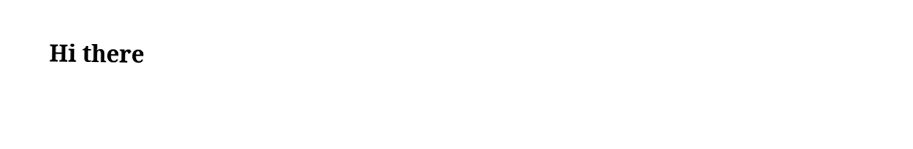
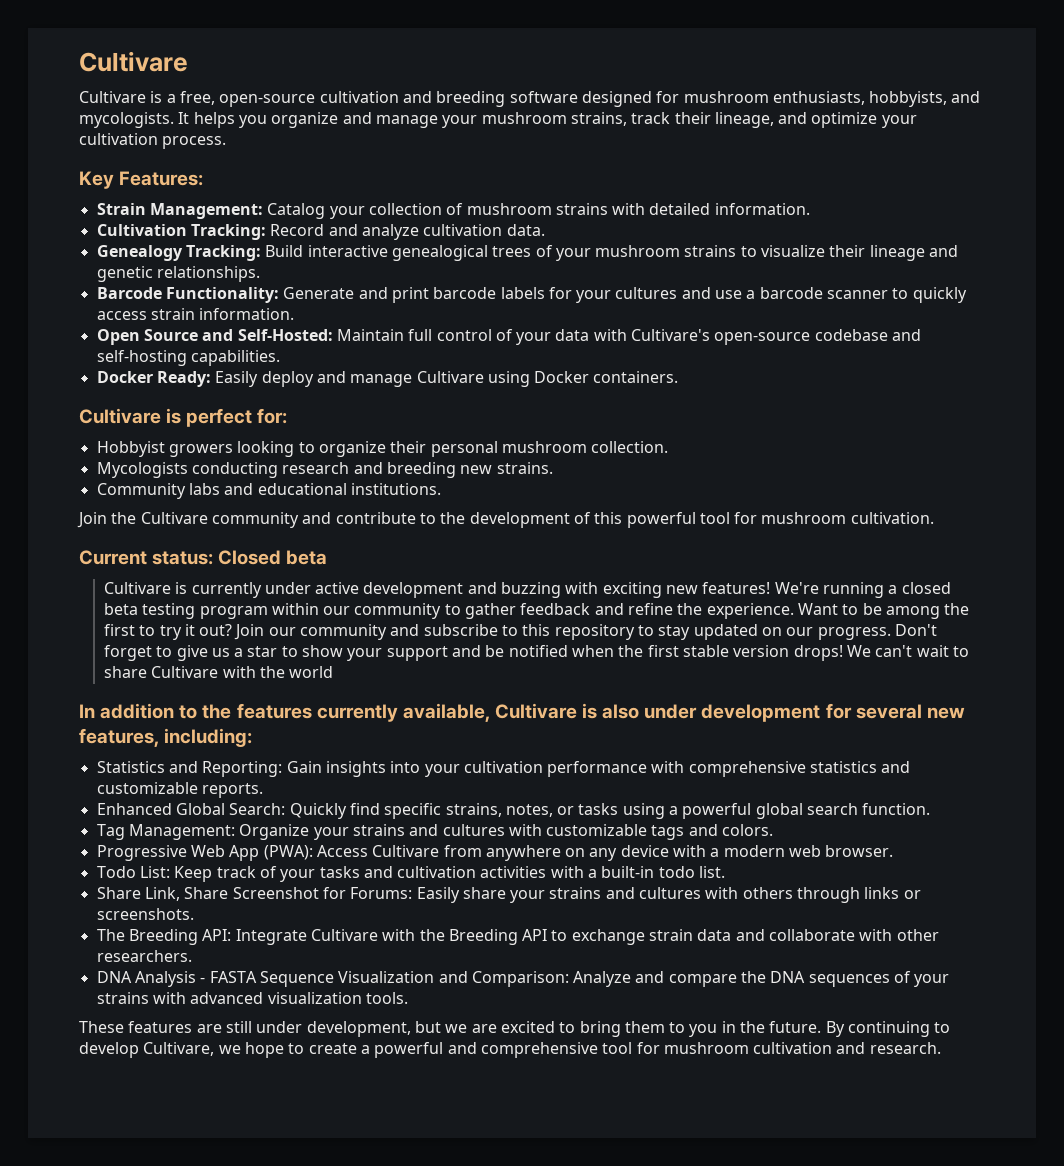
[49,43,146,63] Hi there -> [79,51,188,72] [79,91,981,107] [79,112,917,128] [79,133,227,149] [79,171,204,189] [96,203,810,219] [96,224,545,240] [96,245,959,261] [96,266,260,282] [96,287,967,303] [96,308,295,320] [96,329,922,345] [96,350,280,366] [96,371,679,387] [79,408,288,427] [96,441,669,457] [96,462,553,478] [96,483,441,499] [77,512,934,528] [79,550,328,565] [103,582,951,598] [103,603,970,619] [103,624,937,640] [103,645,969,661] [103,666,334,678] [79,703,965,722] [79,728,253,747] [96,761,911,777] [96,782,263,798] [96,803,931,819] [96,824,774,840] [96,845,894,861] [96,866,726,882] [96,887,921,903] [96,908,194,920] [96,929,939,945] [96,950,192,962] [96,971,950,987] [96,992,408,1004] [79,1021,951,1037] [79,1042,941,1058] Cultivare // Cultivare is a free, open-source cultivation and breeding software designed for mushroom enthusiasts, hobbyists, and mycologists. It helps you organize and manage your mushroom strains, track their lineage, and optimize your cultivation process. // Key Features: // Strain Management: Catalog your collection of mushroom strains with detailed information. // Cultivation Tracking: Record and analyze cultivation data. // Genealogy Tracking: Build interactive genealogical trees of your mushroom strains to visualize their lineage and genetic relationships. // Barcode Functionality: Generate and print barcode labels for your cultures and use a barcode scanner to quickly access strain information. // Open Source and Self-Hosted: Maintain full control of your data with Cultivare's open-source codebase and self-hosting capabilities. // Docker Ready: Easily deploy and manage Cultivare using Docker containers. // Cultivare is perfect for: // Hobbyist growers looking to organize their personal mushroom collection. // Mycologists conducting research and breeding new strains. // Community labs and educational institutions. // Join the Cultivare community and contribute to the development of this powerful tool for mushroom cultivation. // Current status: Closed beta // Cultivare is currently under active development and buzzing with exciting new features! We're running a closed beta testing program within our community to gather feedback and refine the experience. Want to be among the first to try it out? Join our community and subscribe to this repository to stay updated on our progress. Don't forget to give us a star to show your support and be notified when the first stable version drops! We can't wait to share Cultivare with the world // In addition to the features currently available, Cultivare is also under development for several new features, including: // Statistics and Reporting: Gain insights into your cultivation performance with comprehensive statistics and customizable reports. // Enhanced Global Search: Quickly find specific strains, notes, or tasks using a powerful global search function. // Tag Management: Organize your strains and cultures with customizable tags and colors. // Progressive Web App (PWA): Access Cultivare from anywhere on any device with a modern web browser. // Todo List: Keep track of your tasks and cultivation activities with a built-in todo list. // Share Link, Share Screenshot for Forums: Easily share your strains and cultures with others through links or screenshots. // The Breeding API: Integrate Cultivare with the Breeding API to exchange strain data and collaborate with other researchers. // DNA Analysis - FASTA Sequence Visualization and Comparison: Analyze and compare the DNA sequences of your strains with advanced visualization tools. // These features are still under development, but we are excited to bring them to you in the future. By continuing to develop Cultivare, we hope to create a powerful and comprehensive tool for mushroom cultivation and research.

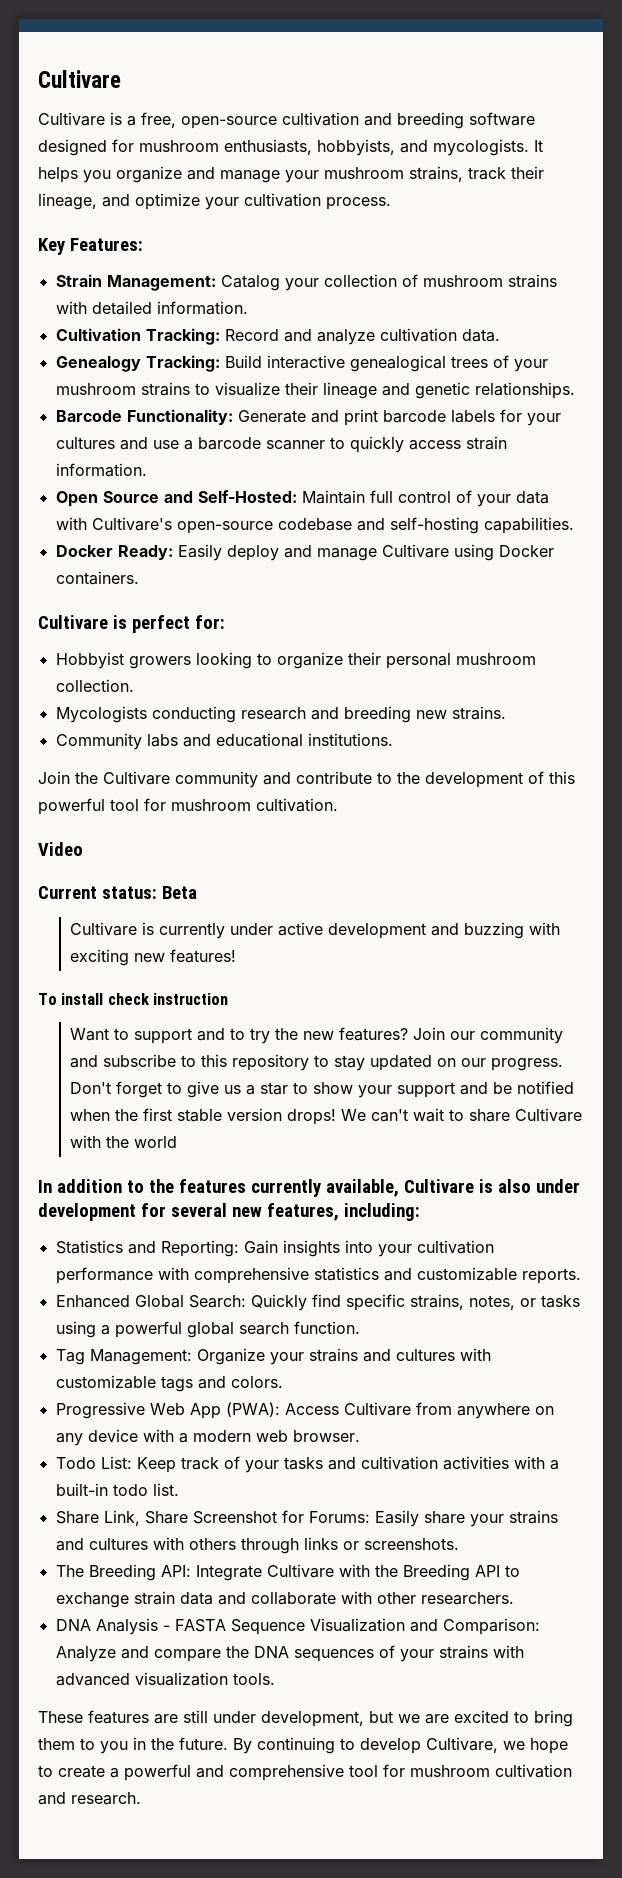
(934, 518) none -> [38,842,83,856] // Video
[218,550,328,565] Closed beta -> [161,886,197,899] Beta
[774,582,951,598] [103,603,970,619] [103,624,233,640] We're running a closed beta testing program within our community to gather feedback and refine the experience. Want to be among the first to try it out? -> [38,993,229,1005] [69,1027,408,1044] // To install check instruction // Want to support and to try the new features?

